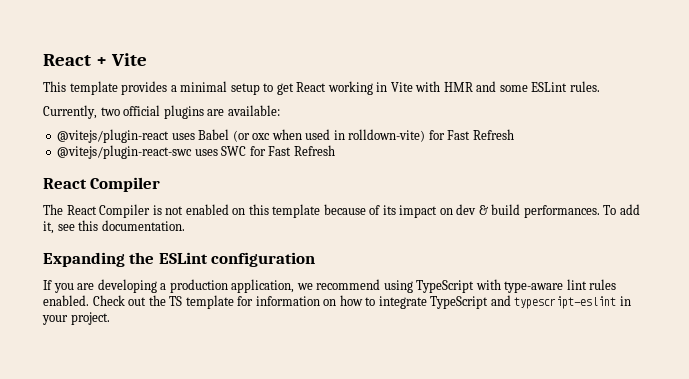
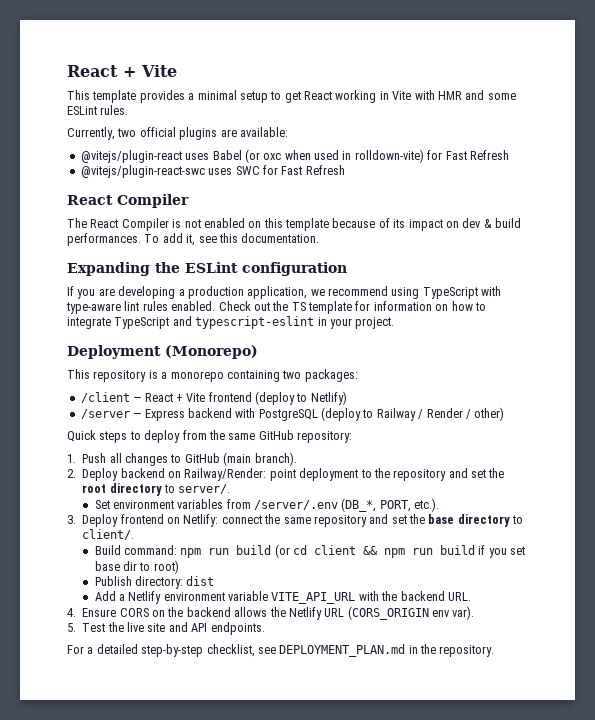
(110, 318) none -> [67,345,258,359] [67,369,358,382] [80,391,347,405] [80,407,505,421] [67,430,352,443] [67,452,297,466] [67,468,505,481] [82,483,231,496] [94,498,440,512] [67,514,524,527] [82,529,135,540] [94,544,526,558] [94,560,179,574] [94,576,215,589] [94,591,471,604] [67,606,475,620] [67,622,265,635] [67,644,495,657] // Deployment (Monorepo) // This repository is a monorepo containing two packages: // /client — React + Vite frontend (deploy to Netlify) // /server — Express backend with PostgreSQL (deploy to Railway / Render / other) // Quick steps to deploy from the same GitHub repository: // 1. Push all changes to GitHub (main branch). // 2. Deploy backend on Railway/Render: point deployment to the repository and set the root directory to server/. // Set environment variables from /server/.env (DB_*, PORT, etc.). // 3. Deploy frontend on Netlify: connect the same repository and set the base directory to client/. // Build command: npm run build (or cd client && npm run build if you set base dir to root) // Publish directory: dist // Add a Netlify environment variable VITE_API_URL with the backend URL. // 4. Ensure CORS on the backend allows the Netlify URL (CORS_ORIGIN env var). // 5. Test the live site and API endpoints. // For a detailed step-by-step checklist, see DEPLOYMENT_PLAN.md in the repository.

